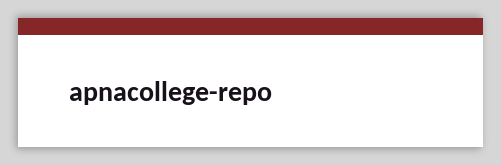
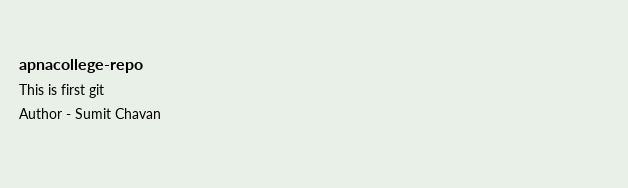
(272, 93) none -> [19,84,104,98] [19,108,161,119] // This is first git // Author - Sumit Chavan

